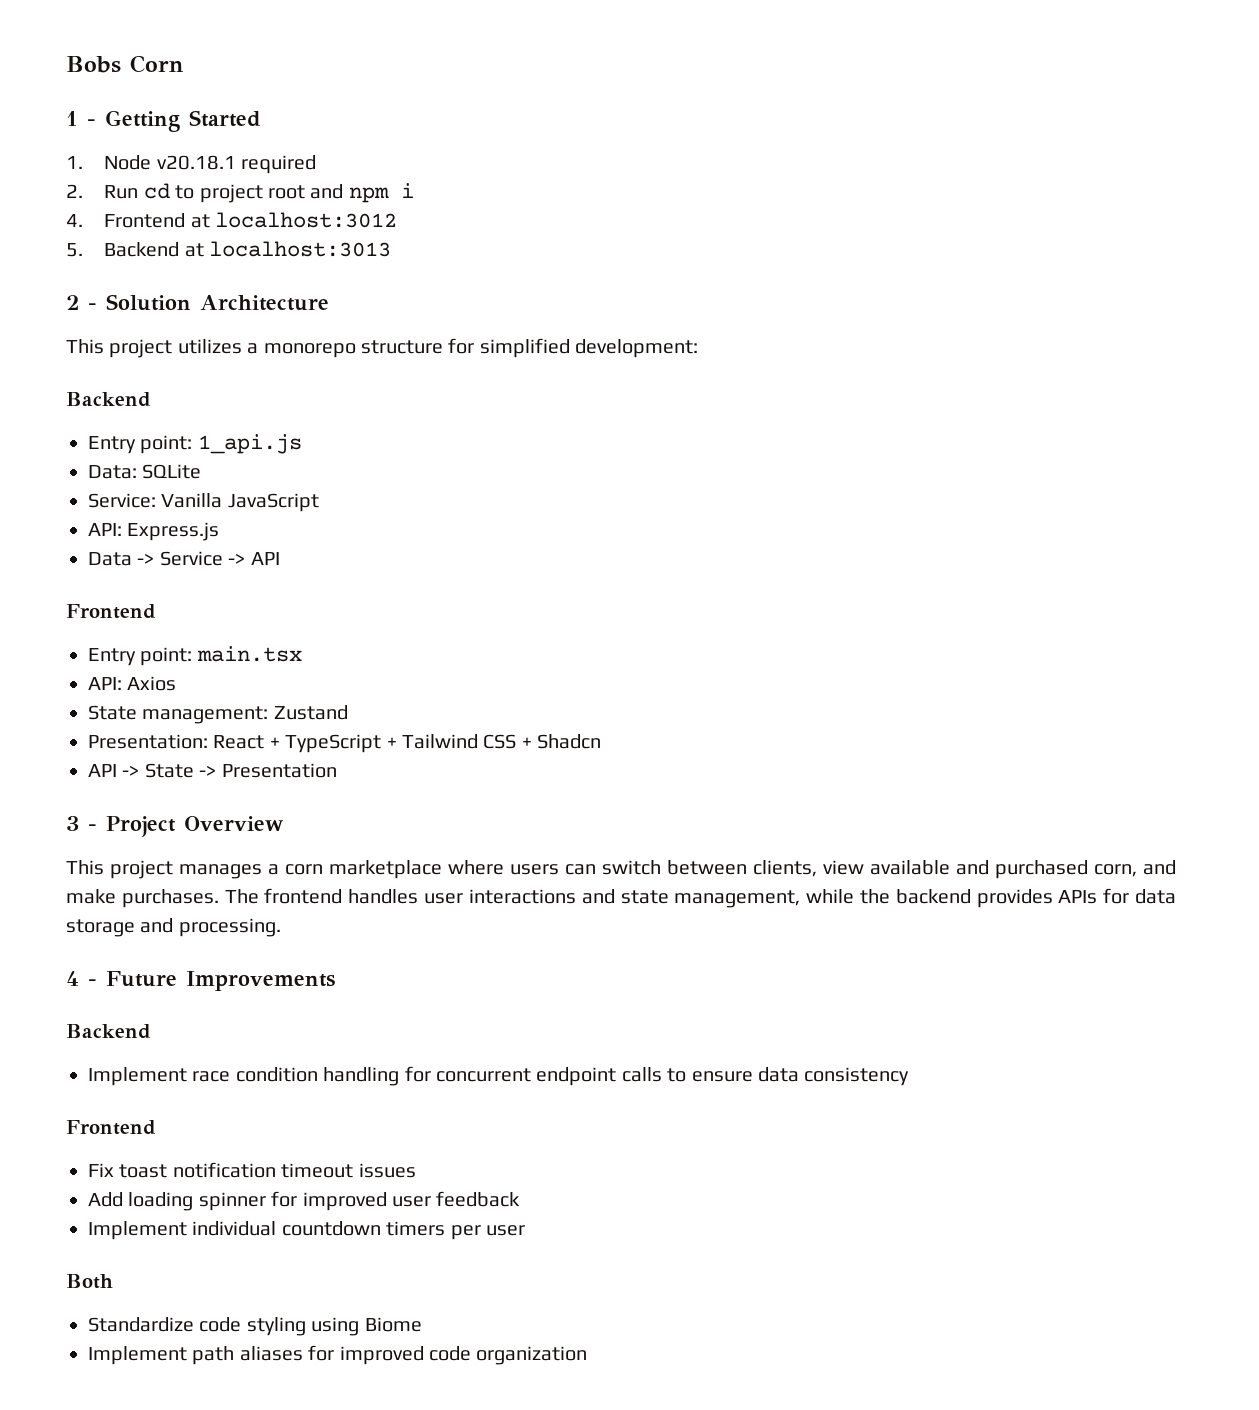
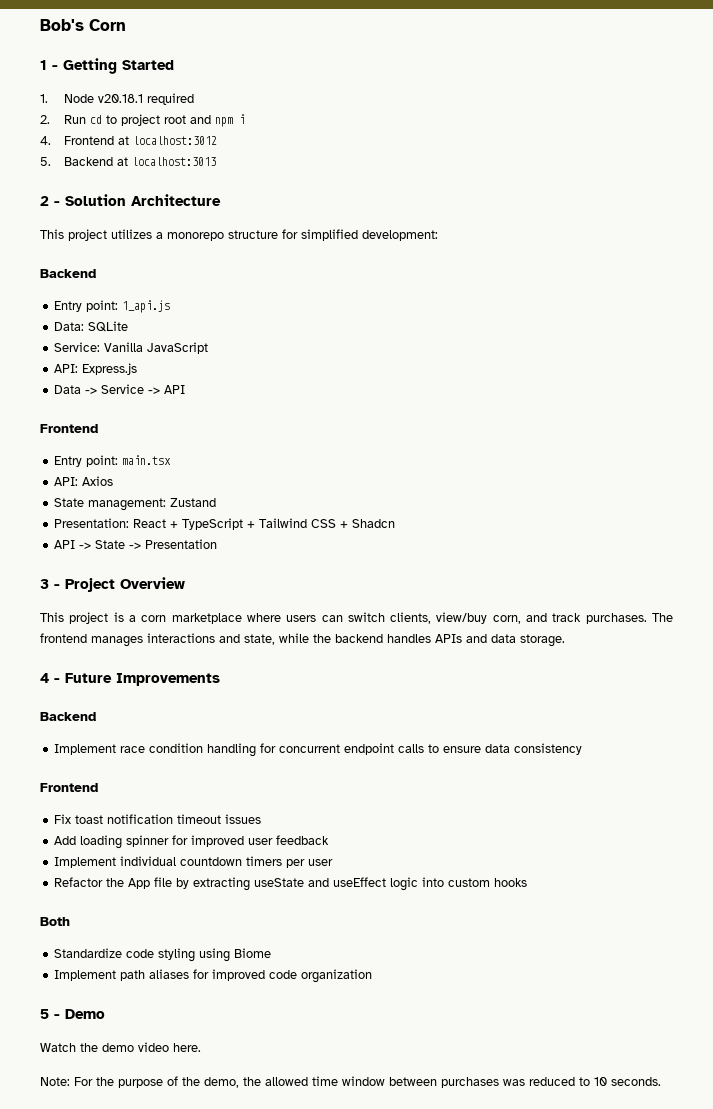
[66,56,121,73] Bobs -> [40,19,84,31] Bob's
[179,864,262,879] manages -> [113,612,124,622] is
[667,860,1088,879] between clients, view available and purchased -> [390,612,488,624] clients, view/buy
[66,889,116,904] make -> [552,613,582,622] track
[348,888,1176,908] [66,918,281,937] handles user interactions and state management, while the backend provides APIs for data storage and processing. -> [91,633,565,647] manages interactions and state, while the backend handles APIs and data storage.
(525, 1230) none -> [54,877,528,891] // Refactor the App file by extracting useState and useEffect logic into custom hooks
(588, 1355) none -> [40,1009,105,1019] [40,1042,201,1052] [40,1076,661,1088] // 5 - Demo // Watch the demo video here. // Note: For the purpose of the demo, the allowed time window between purchases was reduced to 10 seconds.

